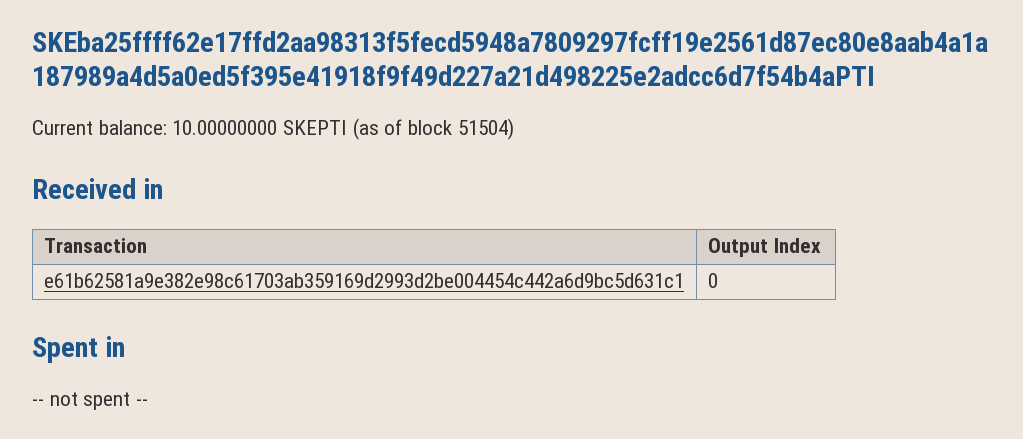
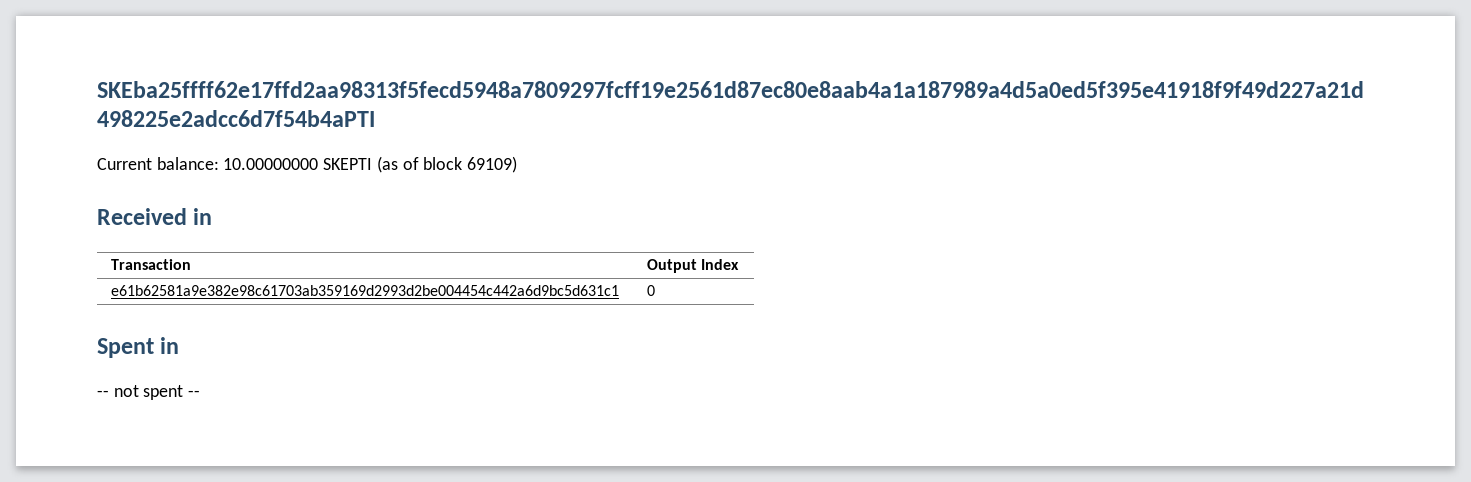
[457,118,514,140] 51504) -> [467,156,518,173] 69109)

